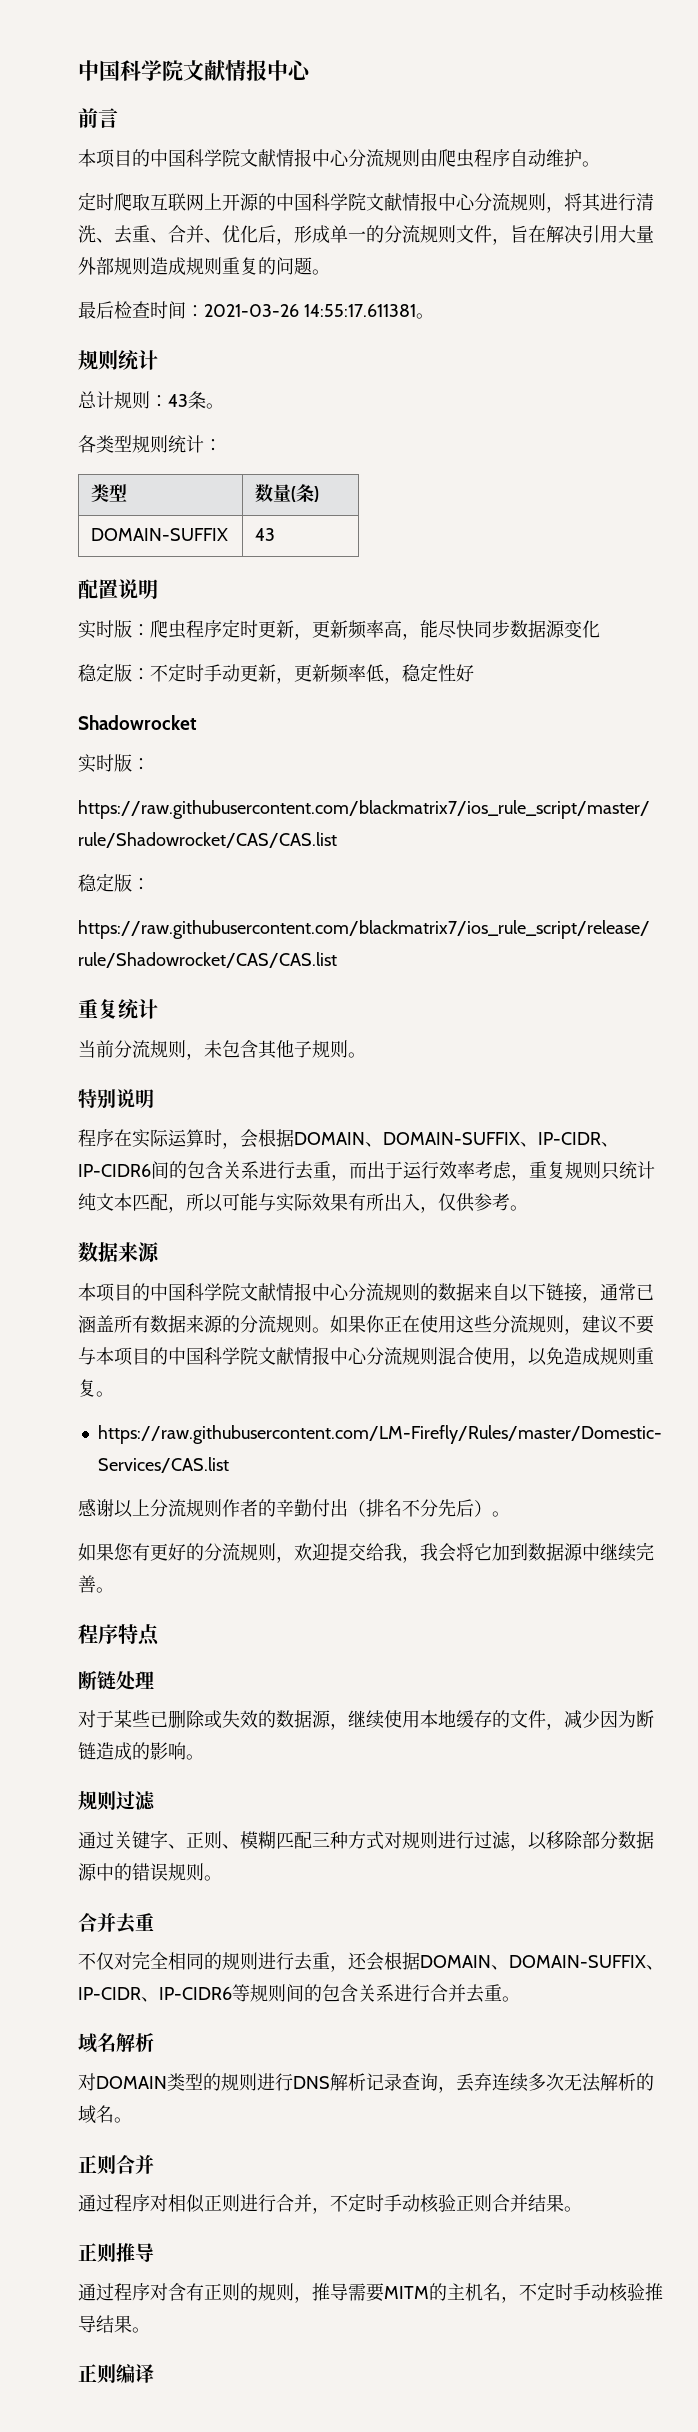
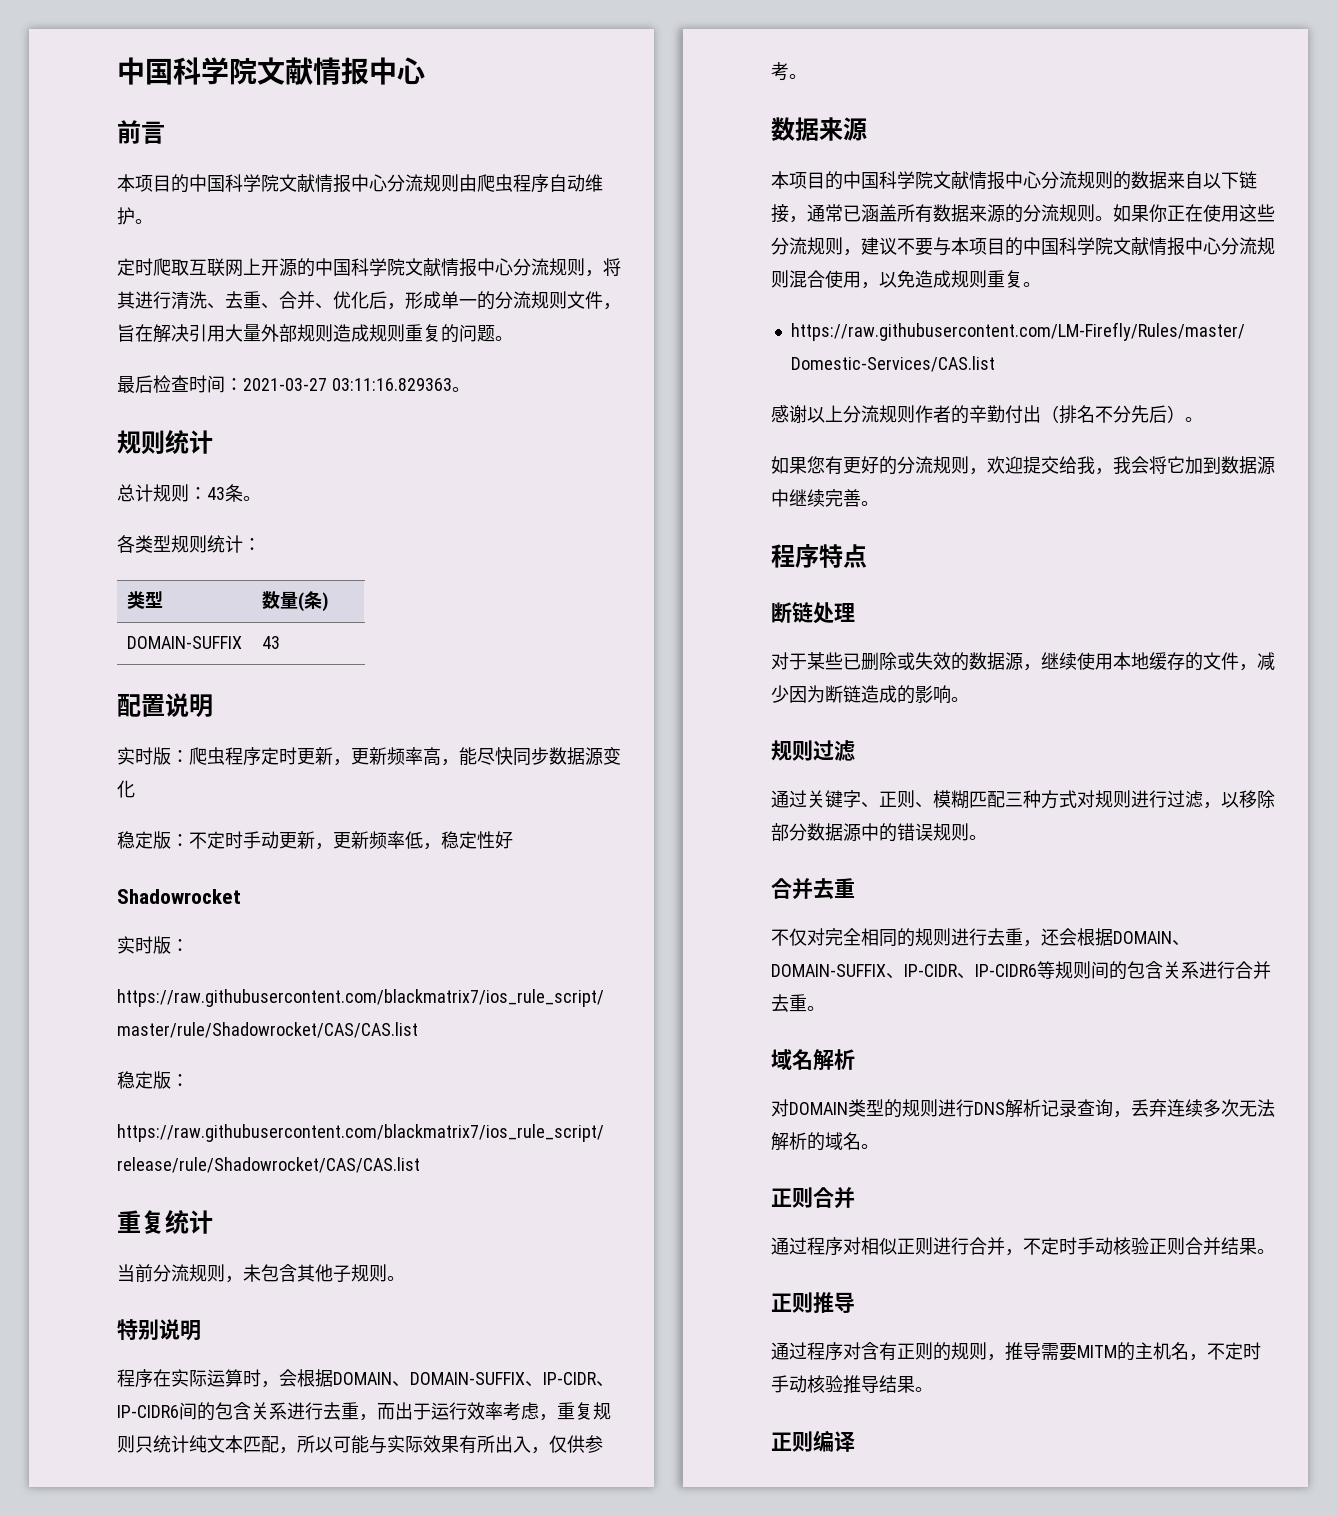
[204,304,416,317] 2021-03-26 14:55:17.611381 -> [243,378,452,391] 2021-03-27 03:11:16.829363

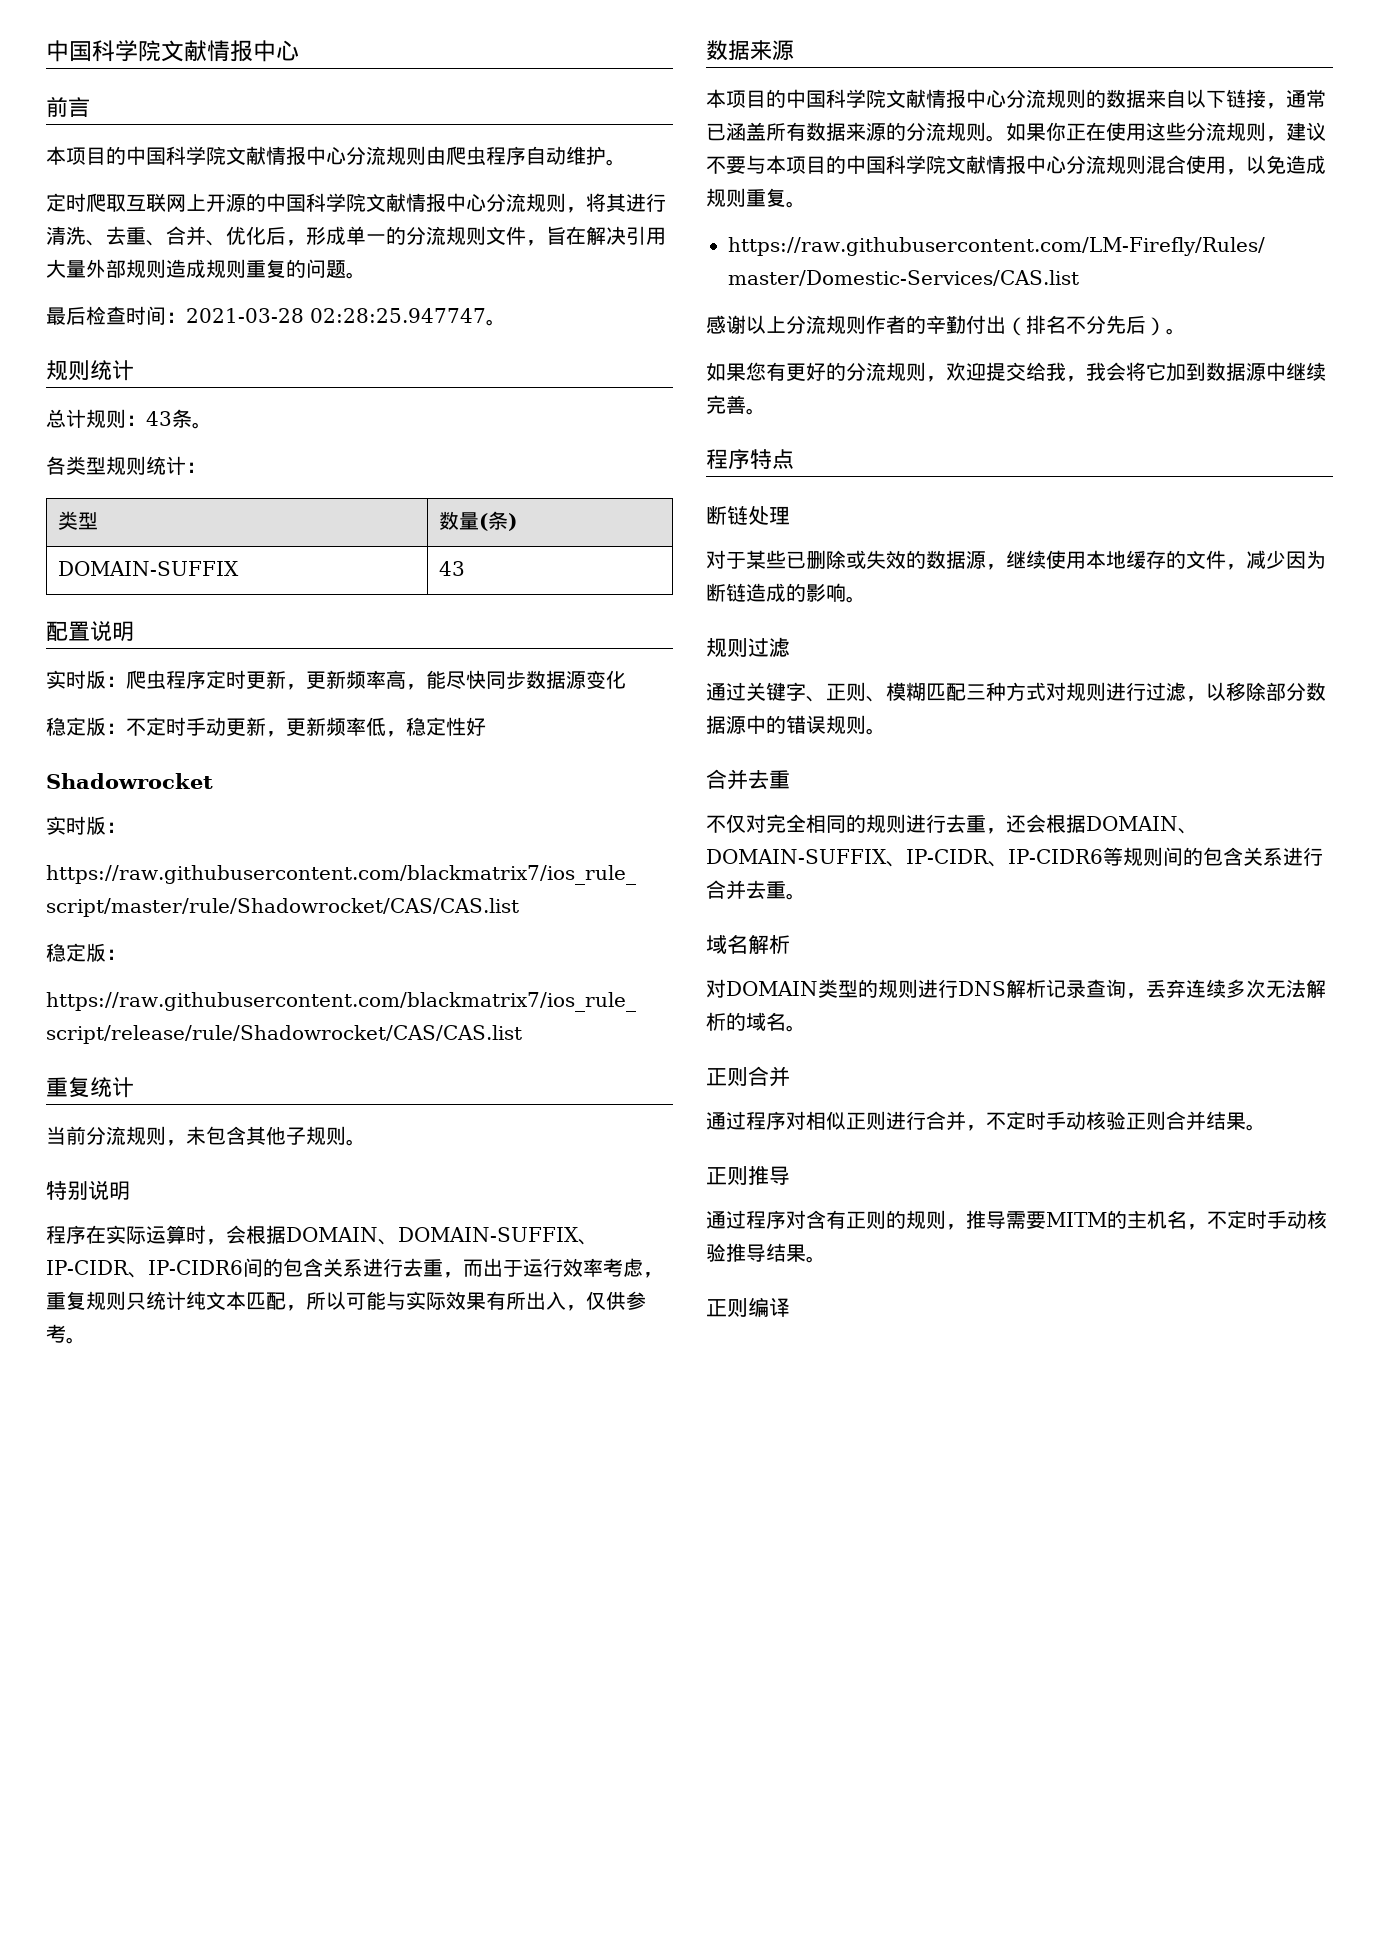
[243,378,452,391] 2021-03-27 03:11:16.829363 -> [186,308,486,323] 2021-03-28 02:28:25.947747

